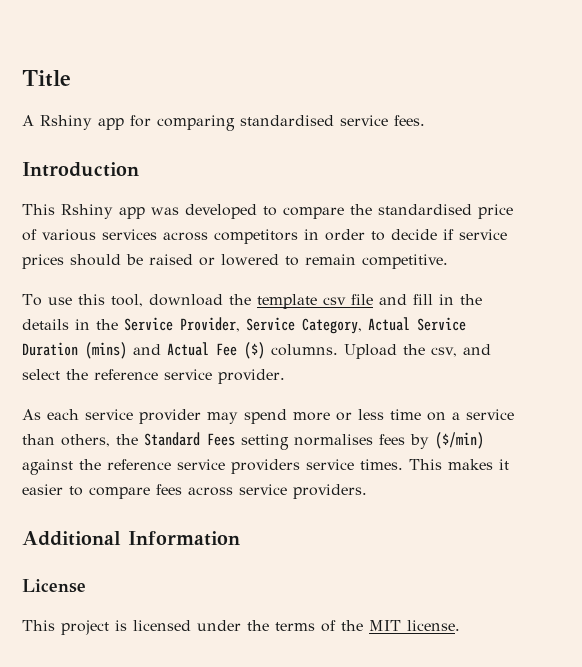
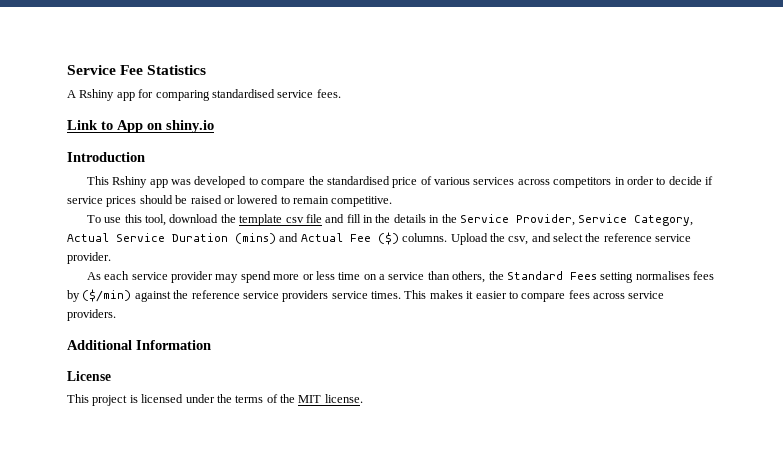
[22,70,71,87] Title -> [67,65,207,75] Service Fee Statistics
(425, 120) none -> [67,120,214,133] // Link to App on shiny.io

